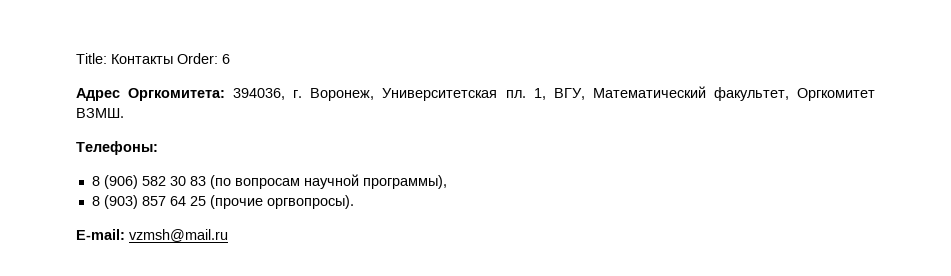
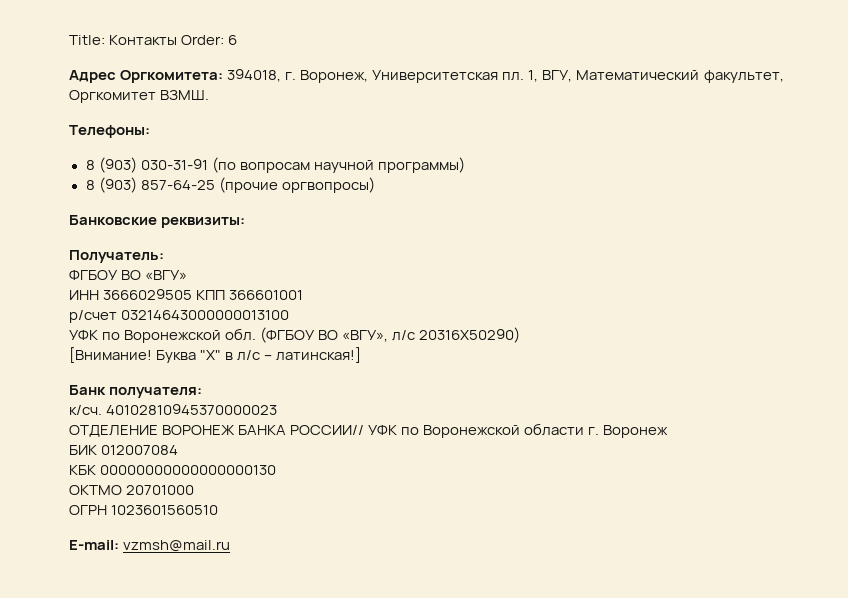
[233,88,286,100] 394036, -> [227,69,282,82] 394018,
[103,175,206,189] (906) 582 30 83 -> [98,157,208,173] (903) 030-31-91
[362,175,447,189] [91,195,354,209] программы), // 8 (903) 857 64 25 (прочие оргвопросы). -> [377,157,465,173] [85,177,375,193] [69,215,246,228] [69,250,164,263] [69,270,188,280] [69,289,304,300] [69,310,290,323] [69,327,521,343] [69,347,362,363] [69,385,203,398] [69,404,278,415] [69,423,669,438] [69,445,179,455] [69,465,277,475] [69,485,195,495] [69,505,219,515] программы) // 8 (903) 857-64-25 (прочие оргвопросы) // Банковские реквизиты: // Получатель: // ФГБОУ ВО «ВГУ» // ИНН 3666029505 КПП 366601001 // р/счет 03214643000000013100 // УФК по Воронежской обл. (ФГБОУ ВО «ВГУ», л/с 20316Х50290) // [Внимание! Буква "X" в л/с – латинская!] // Банк получателя: // к/сч. 40102810945370000023 // ОТДЕЛЕНИЕ ВОРОНЕЖ БАНКА РОССИИ// УФК по Воронежской области г. Воронеж // БИК 012007084 // КБК 00000000000000000130 // ОКТМО 20701000 // ОГРН 1023601560510

